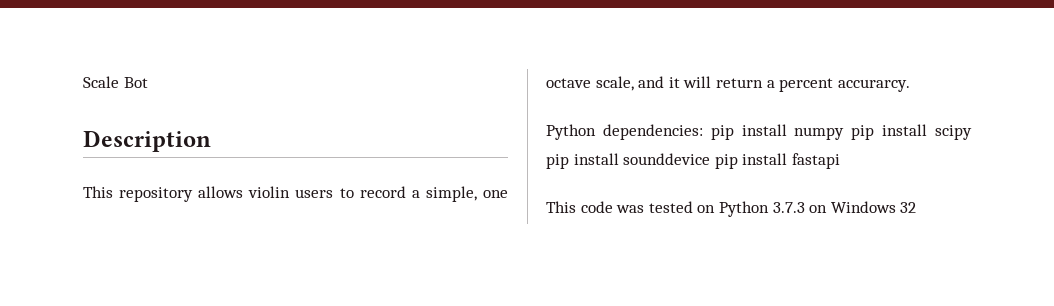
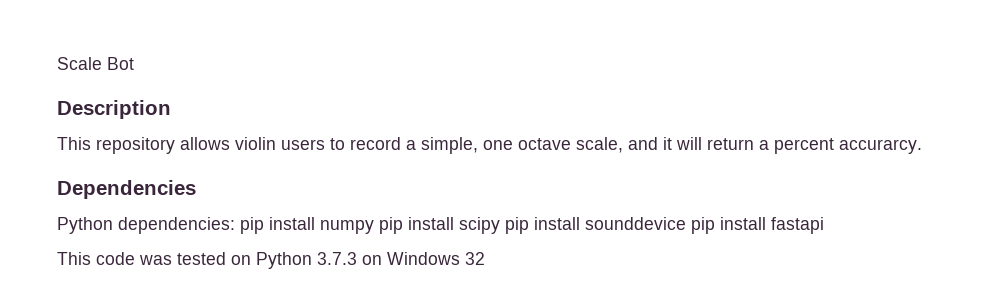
(910, 85) none -> [57,180,196,199] // Dependencies

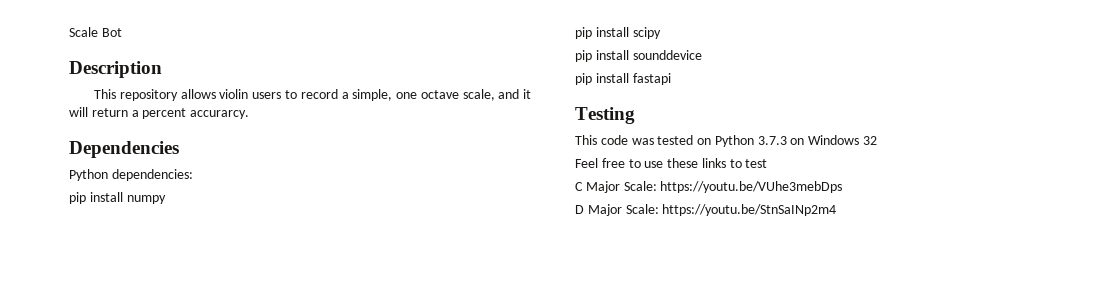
(235, 225) none -> (193, 175) //
(374, 227) none -> (166, 199) //
(500, 225) none -> (661, 33) //
(686, 223) none -> (702, 55) //
(824, 225) none -> [575,107,635,124] // Testing
(485, 258) none -> [575,158,768,168] [575,181,843,193] [575,204,837,216] // Feel free to use these links to test // C Major Scale: https://youtu.be/VUhe3mebDps // D Major Scale: https://youtu.be/StnSaINp2m4

